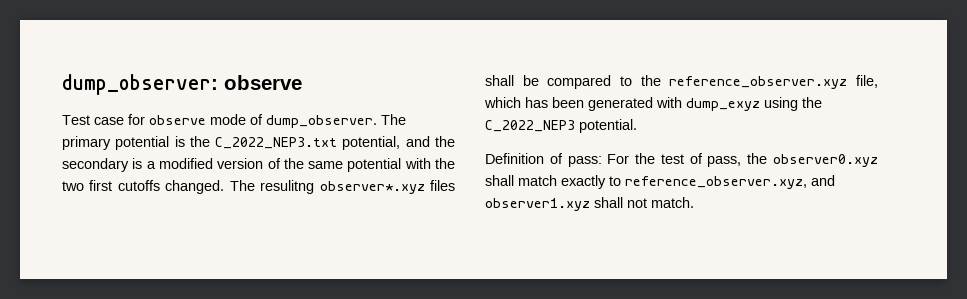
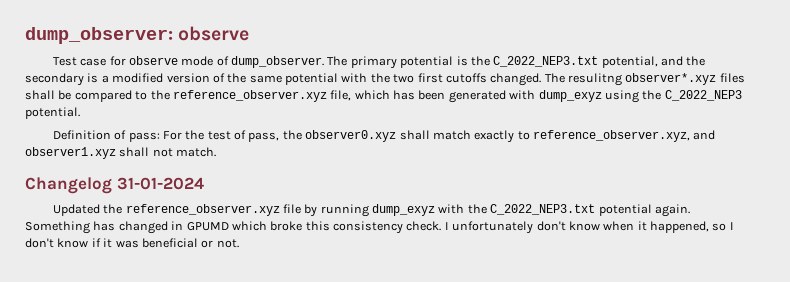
(694, 202) none -> [25,177,204,194] [52,204,690,217] [25,221,734,234] [25,238,239,248] // Changelog 31-01-2024 // Updated the reference_observer.xyz file by running dump_exyz with the C_2022_NEP3.txt potential again. Something has changed in GPUMD which broke this consistency check. I unfortunately don't know when it happened, so I don't know if it was beneficial or not.

